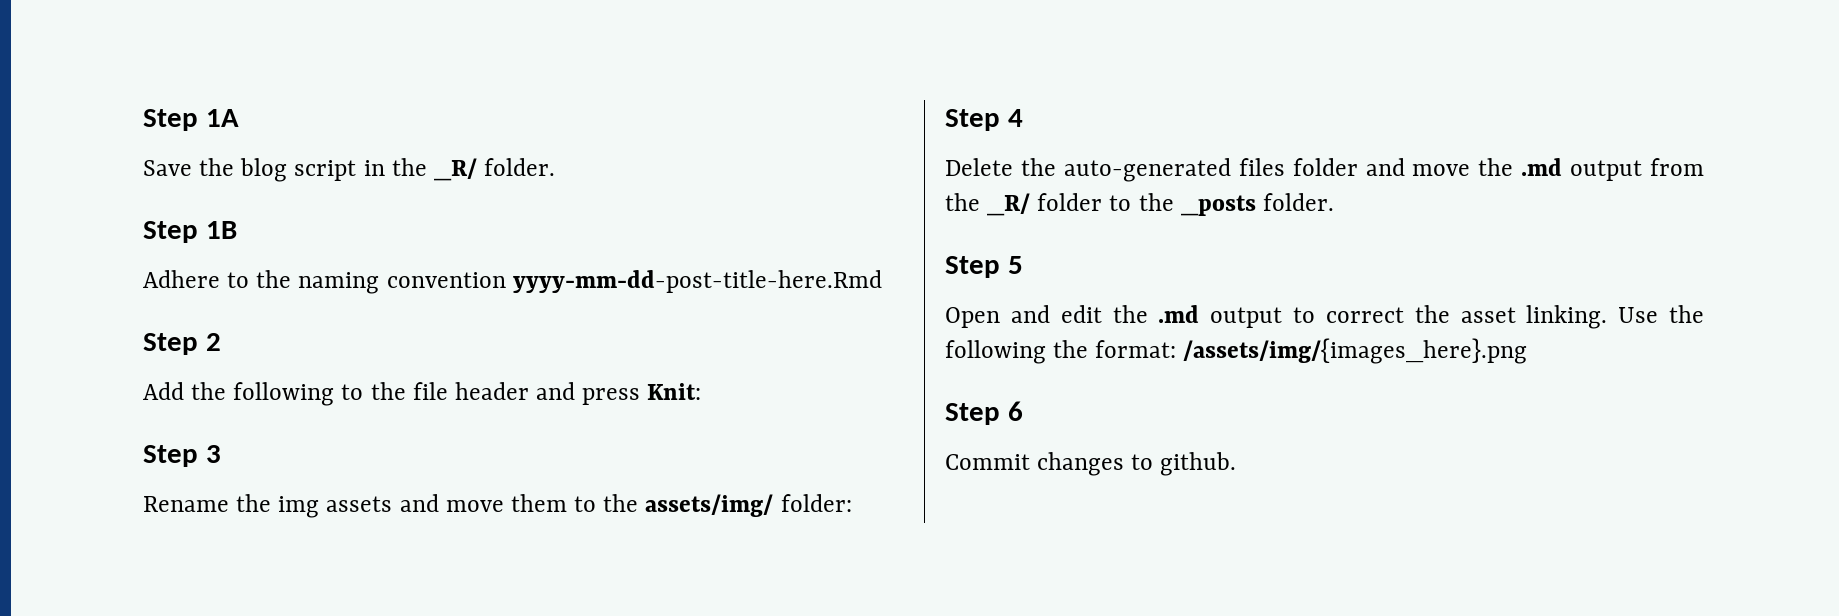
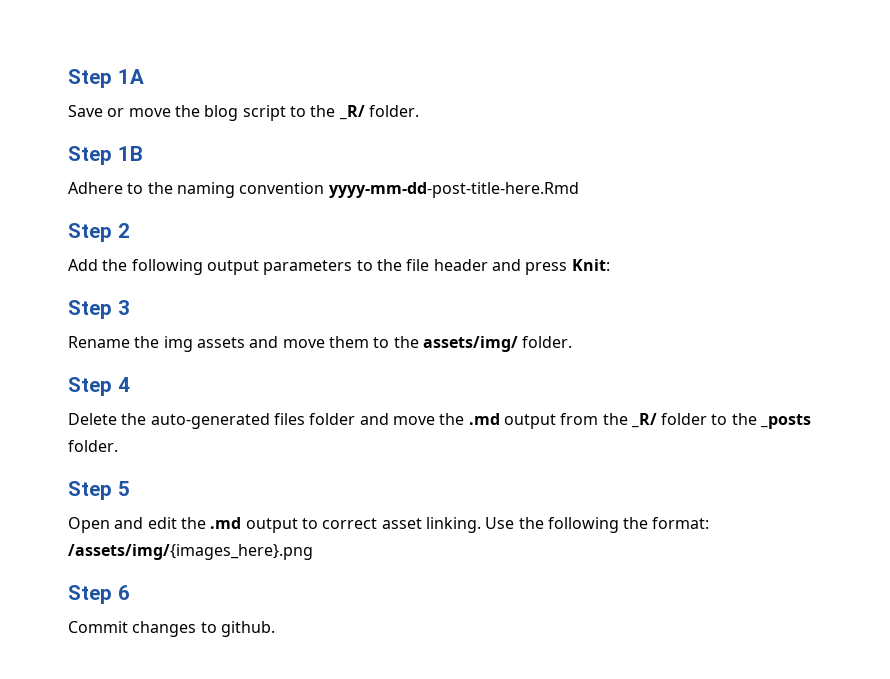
(192, 168) none -> [107,108,171,117] or move
[363,160,385,176] in -> [289,106,306,117] to
(335, 394) none -> [206,260,353,275] output parameters
[780,494,852,512] folder: -> [522,336,573,348] folder.
[1414,305,1450,323] the -> (378, 523) none

